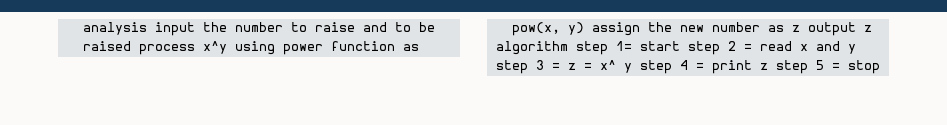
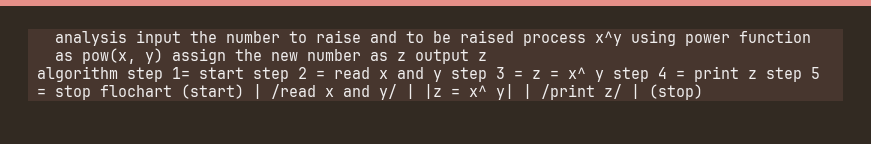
(880, 67) none -> [100,84,704,100] flochart (start) | /read x and y/ | |z = x^ y| | /print z/ | (stop)

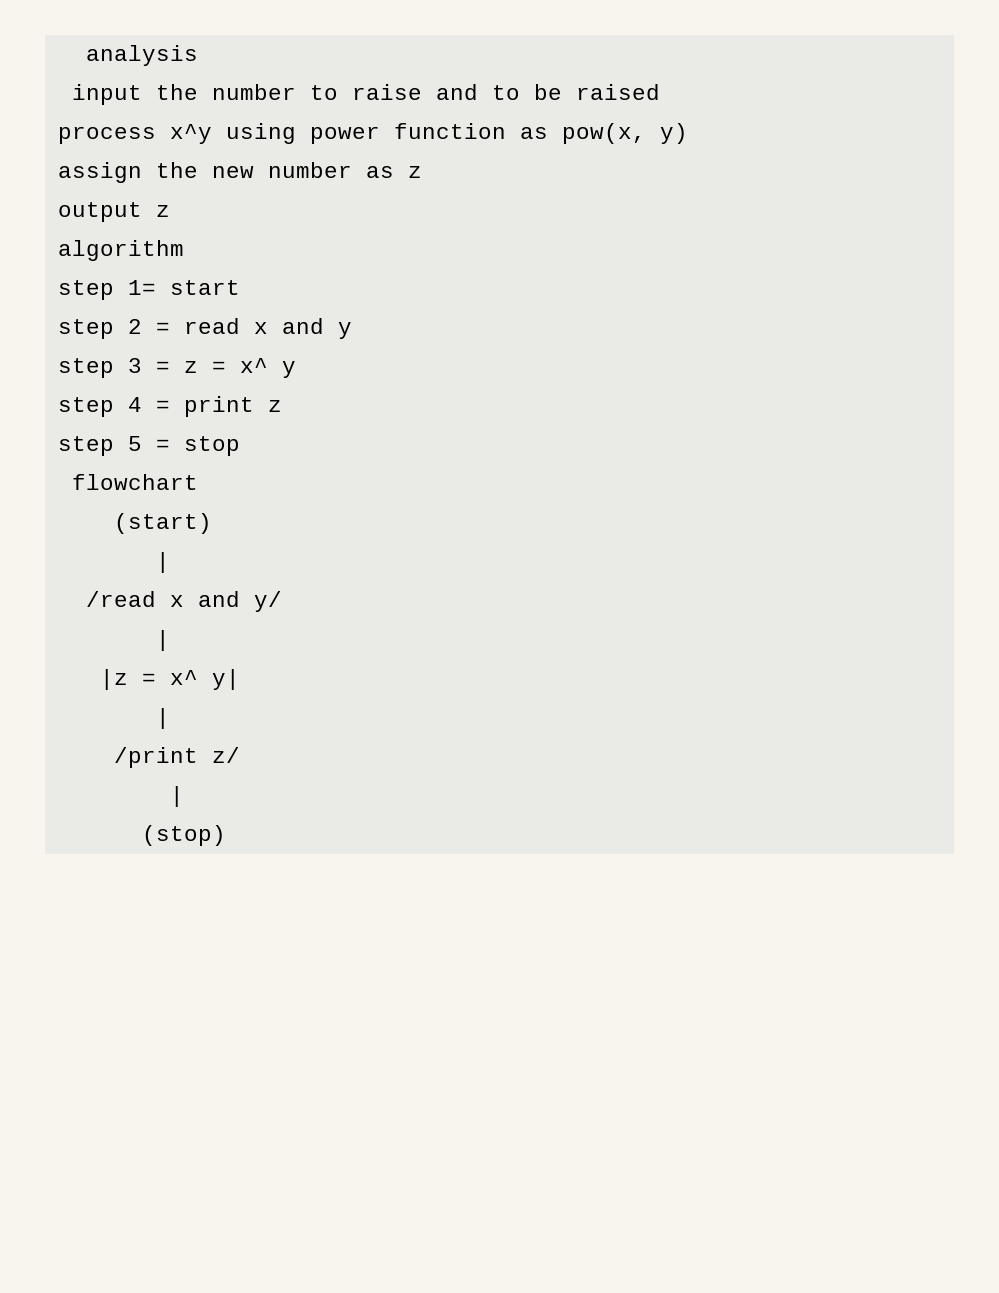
(128, 38) none -> (199, 55) //
(515, 36) none -> (661, 92) //
(164, 56) none -> (689, 133) //
(407, 56) none -> (423, 172) //
(119, 74) none -> (185, 250) //
(245, 73) none -> (241, 287) //
(443, 76) none -> (353, 330) //
(605, 76) none -> (297, 369) //
(758, 74) none -> (283, 406) //
[100,85,173,97] flochart -> [72,474,199,490] // flowchart //
[253,84,263,99] | -> [156,552,171,573] // | //
[406,84,416,99] | -> [156,630,171,651] // | //
[523,84,533,99] | -> [156,708,171,729] // | //
[631,84,641,99] | -> [170,786,185,807] // | //

